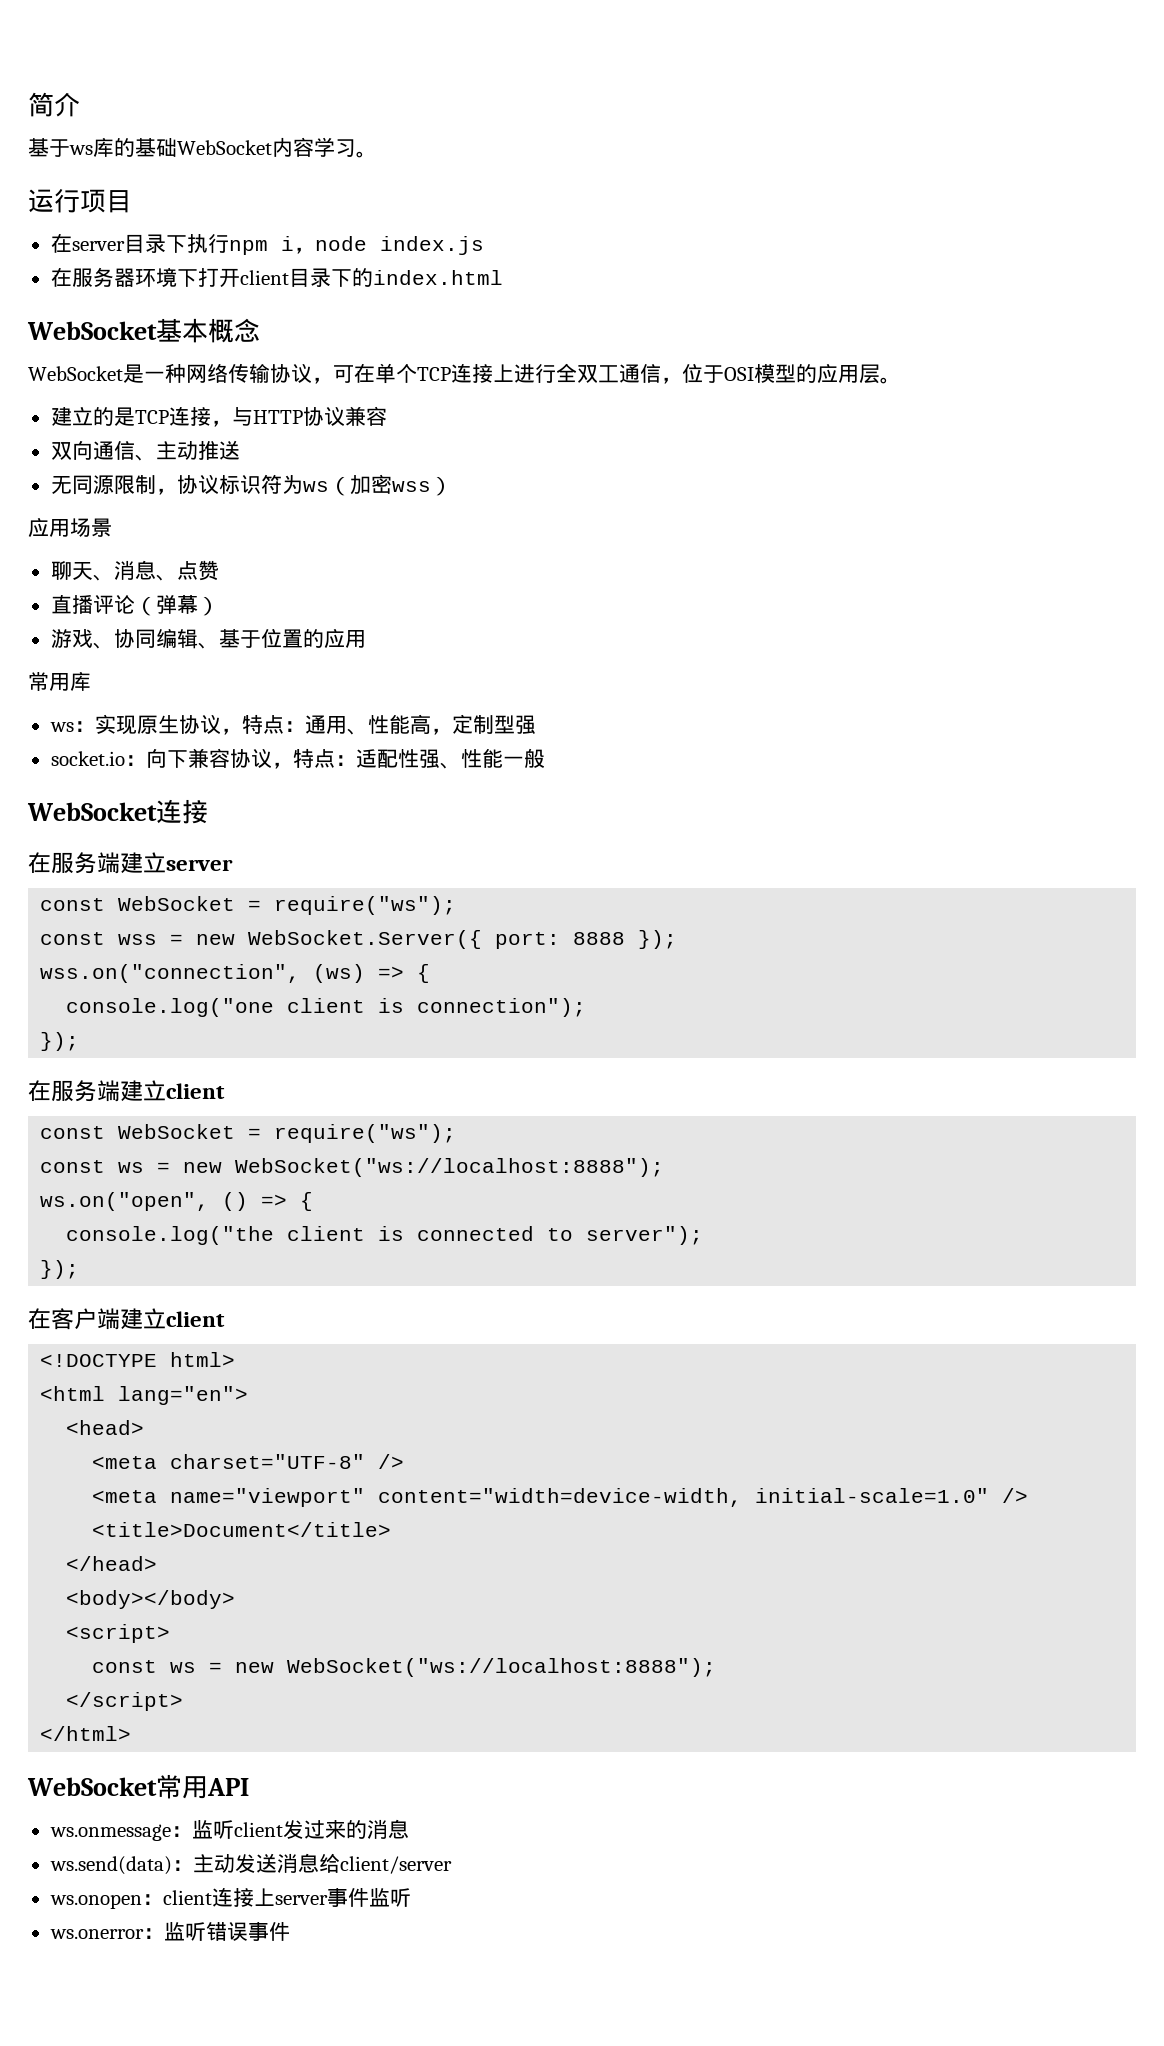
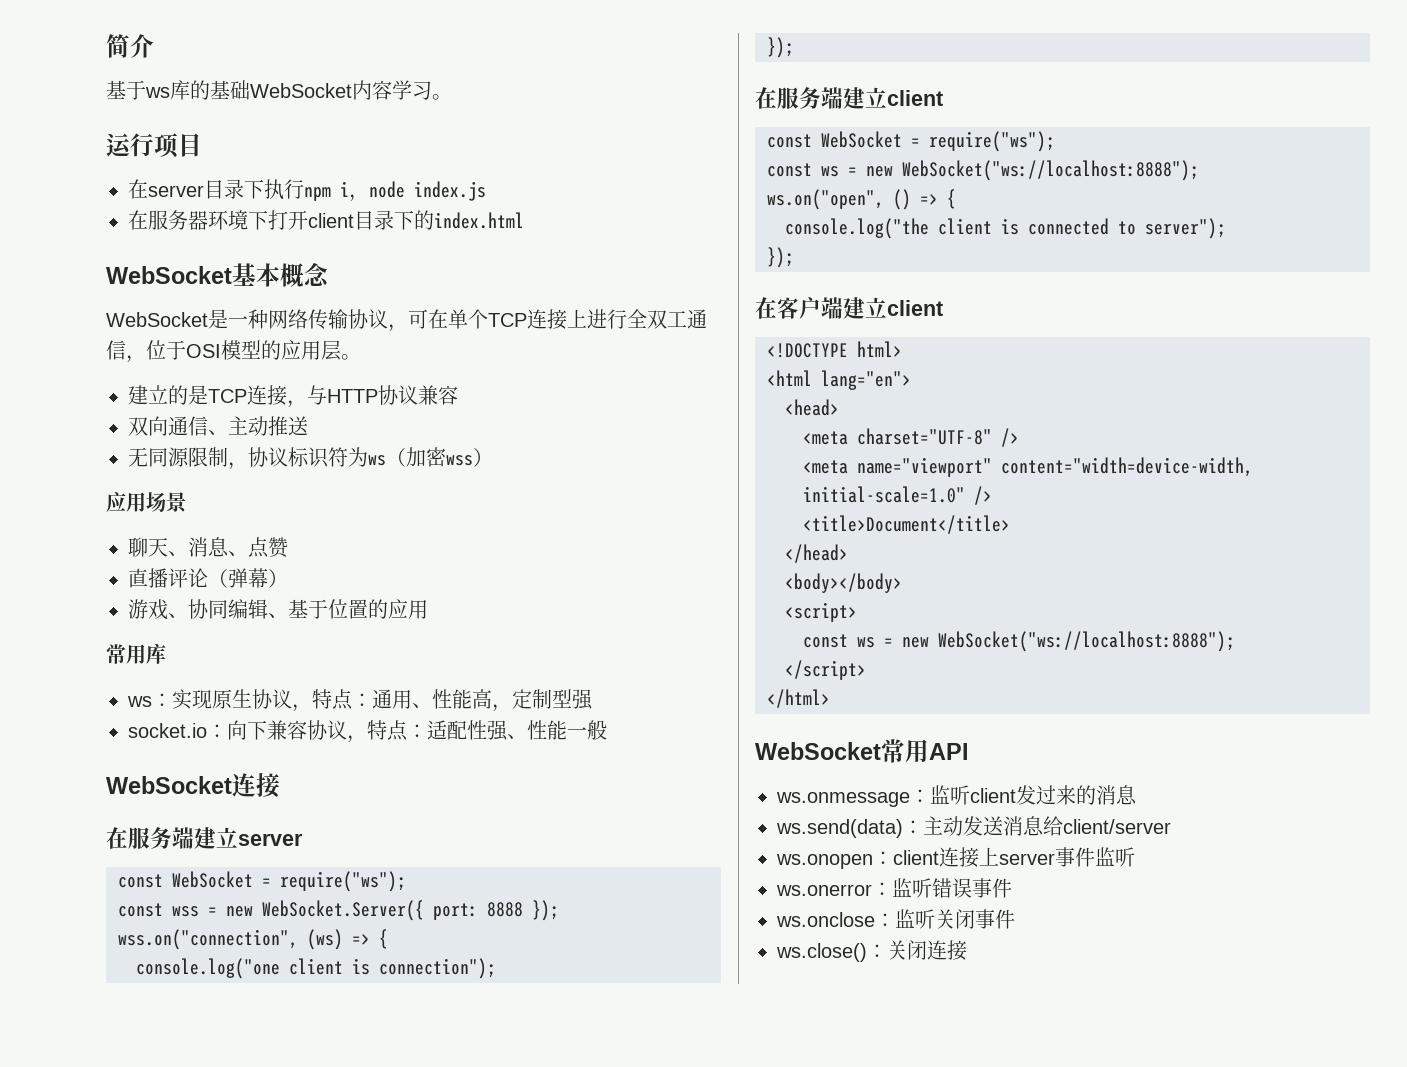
(290, 1931) none -> [776,909,1015,929] [776,940,967,962] // ws.onclose：监听关闭事件 // ws.close()：关闭连接

